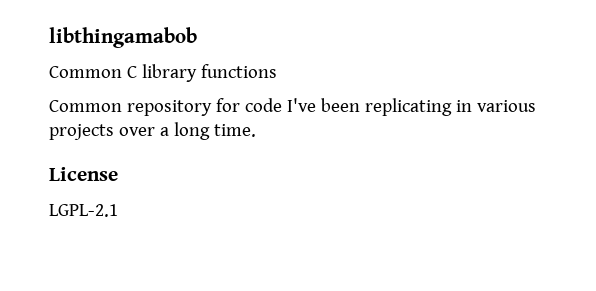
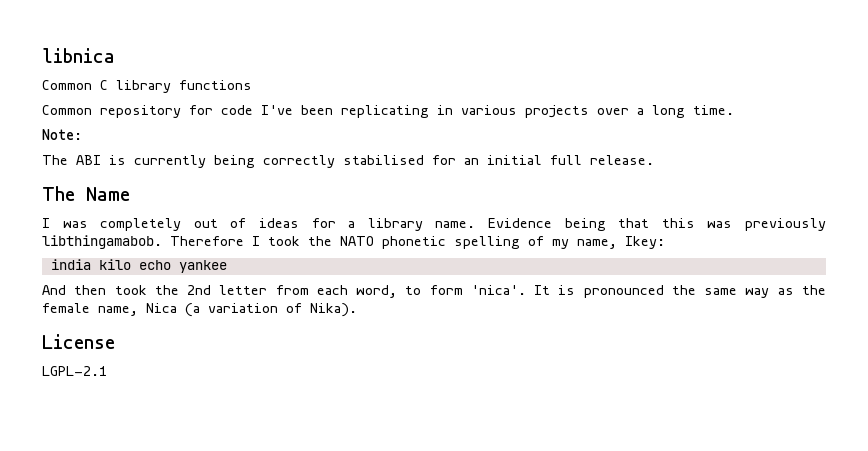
[49,27,197,48] libthingamabob -> [42,48,115,63] libnica
(256, 130) none -> [42,129,82,140] [42,155,654,168] [42,186,130,201] [42,218,827,231] [42,235,665,249] [50,259,227,273] [42,285,827,298] [42,303,357,317] // Note: // The ABI is currently being correctly stabilised for an initial full release. // The Name // I was completely out of ideas for a library name. Evidence being that this was previously libthingamabob. Therefore I took the NATO phonetic spelling of my name, Ikey: // india kilo echo yankee // And then took the 2nd letter from each word, to form 'nica'. It is pronounced the same way as the female name, Nica (a variation of Nika).

